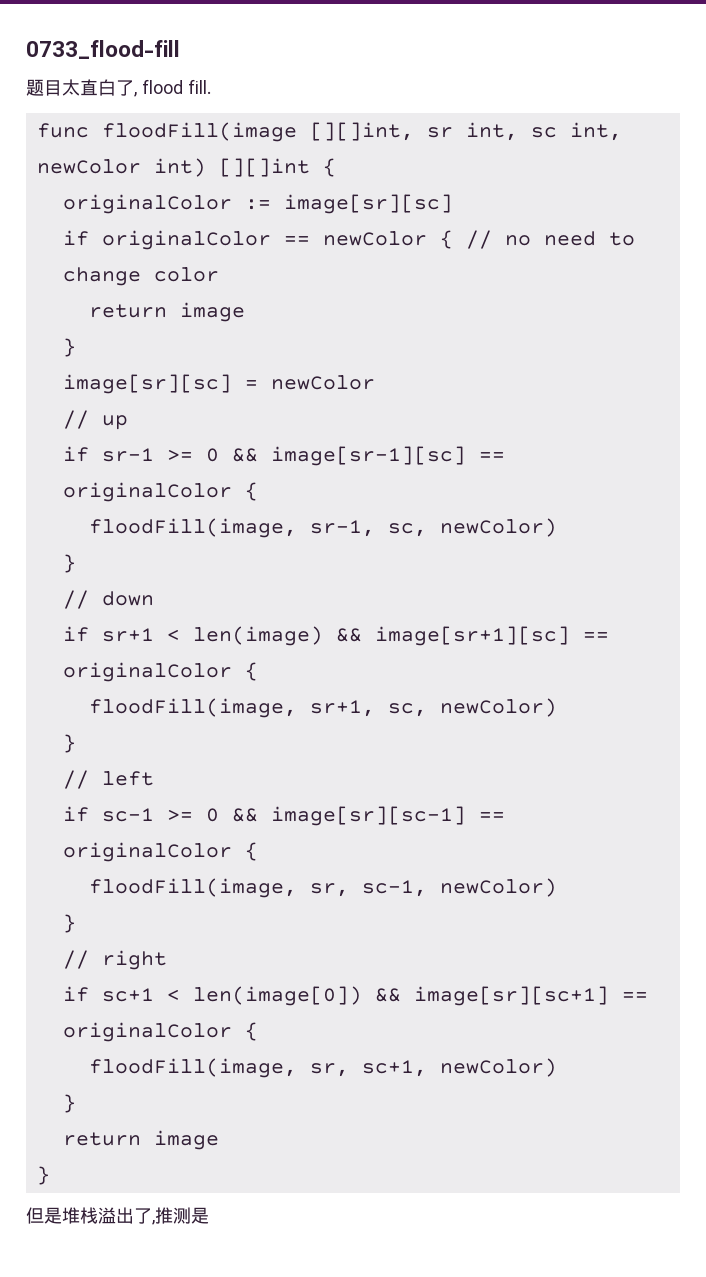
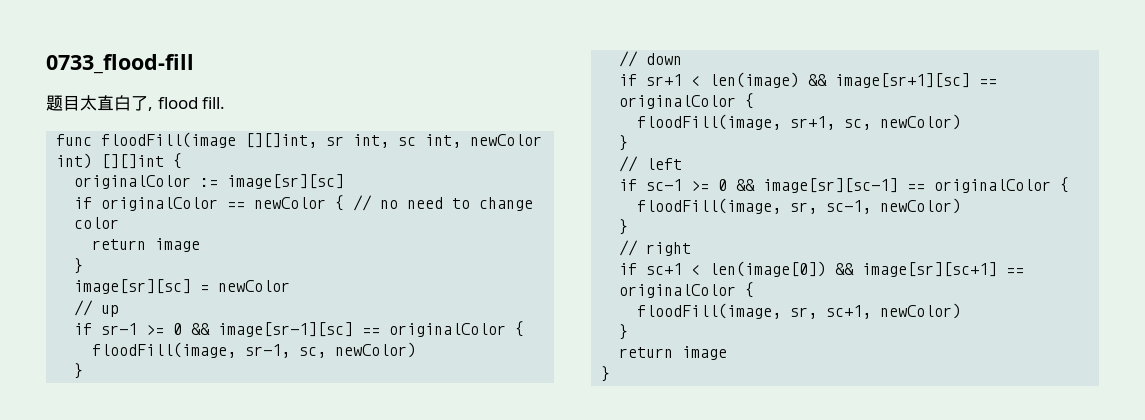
[26,1207,209,1225] // 但是堆栈溢出了,推测是 -> (611, 374) none

